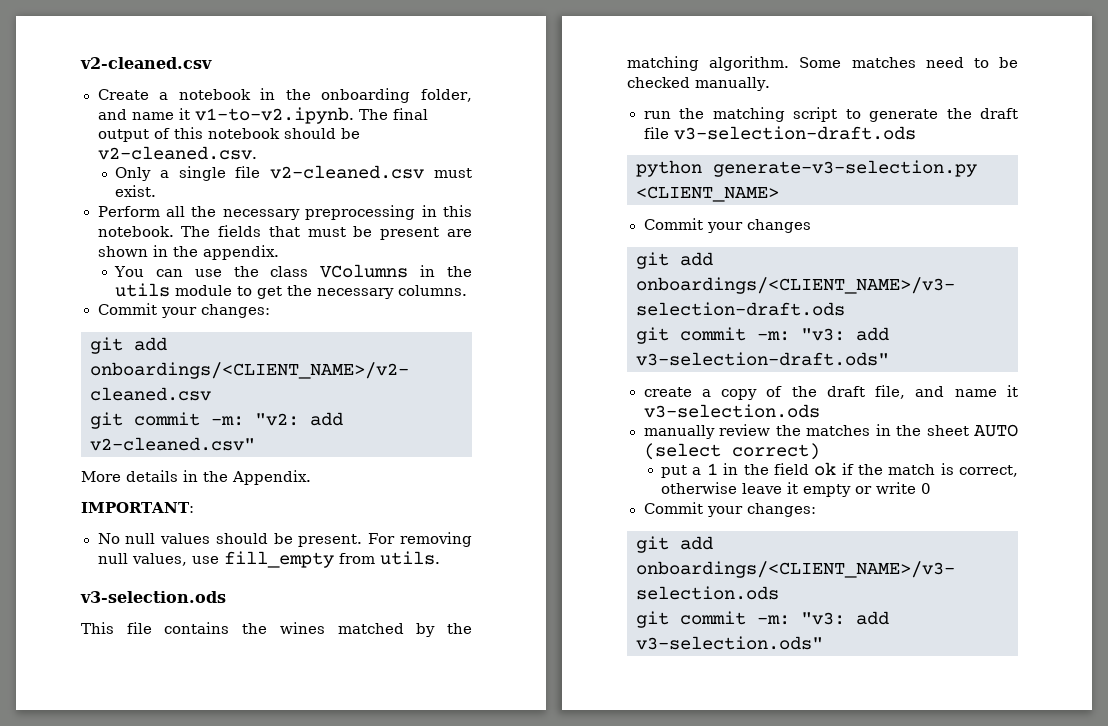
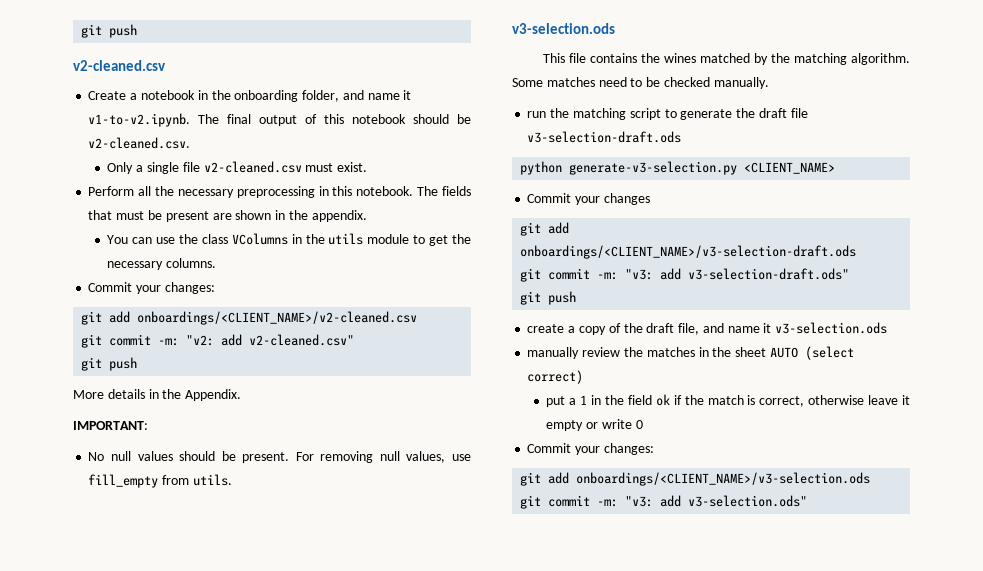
(80, 63) none -> [81,24,138,38] git push //
(255, 444) none -> [81,357,138,371] // git push
(889, 359) none -> [520,291,577,305] // git push

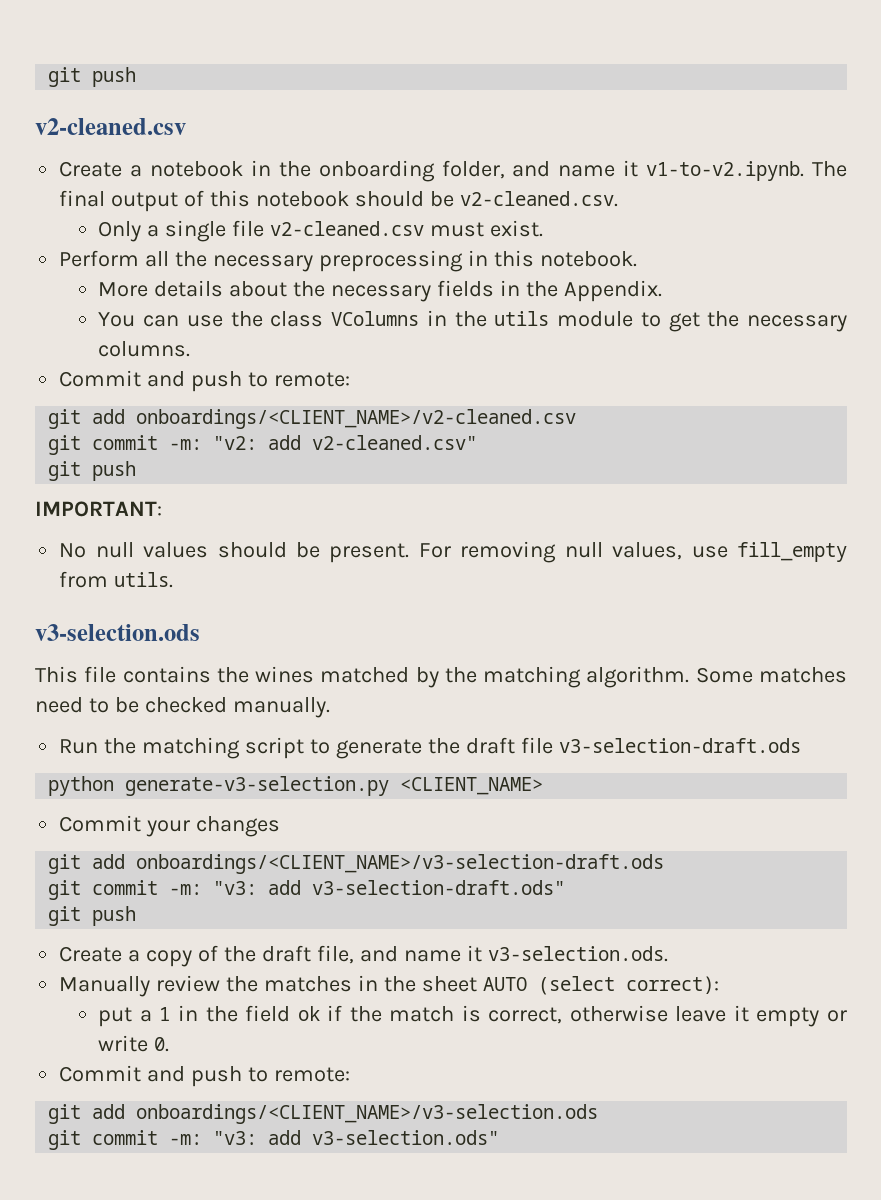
[417,186,471,196] [88,210,367,222] The fields that must be present are shown in the appendix. -> [98,280,662,302] // More details about the necessary fields in the Appendix.
[136,282,215,294] your changes: -> [147,371,350,392] and push to remote:
[73,389,242,401] // More details in the Appendix. -> (137, 471) none
[527,111,547,118] run -> [59,739,99,754] Run
[527,324,565,333] create -> [59,946,123,962] Create
[775,322,888,334] [527,347,580,359] v3-selection.ods // manually -> [487,946,668,962] [59,976,151,997] v3-selection.ods. // Manually
[527,370,584,384] correct) -> [625,976,719,994] correct):
[635,420,643,429] [527,443,654,455] 0 // Commit your changes: -> [154,1037,170,1052] [59,1065,350,1087] 0. // Commit and push to remote:

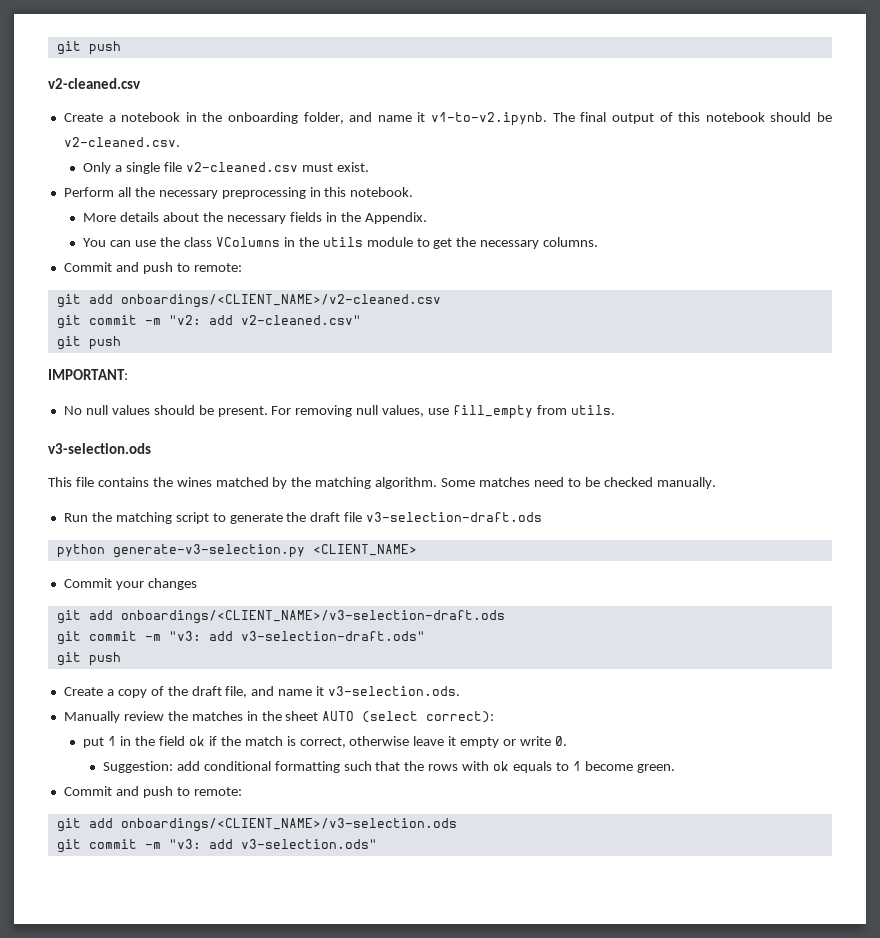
[169,439,203,450] -m: -> [144,318,161,325] -m
[169,884,203,895] -m: -> [144,634,161,641] -m
[139,1010,152,1022] a -> (105, 742) none
(170, 1044) none -> [102,761,675,773] // Suggestion: add conditional formatting such that the rows with ok equals to 1 become green.
[169,1134,203,1145] -m: -> [144,842,161,849] -m

